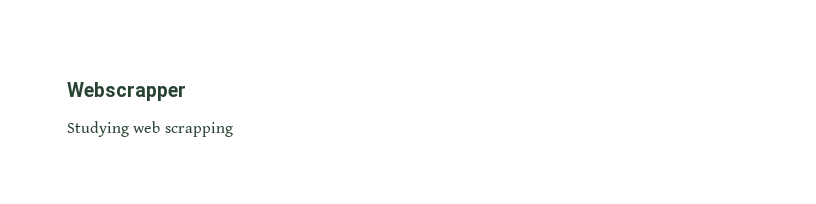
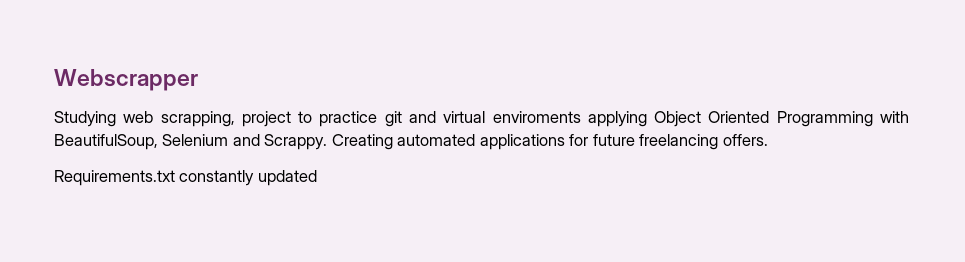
[164,122,233,137] scrapping -> [160,111,910,127] [54,134,768,150] [54,170,317,186] scrapping, project to practice git and virtual enviroments applying Object Oriented Programming with BeautifulSoup, Selenium and Scrappy. Creating automated applications for future freelancing offers. // Requirements.txt constantly updated

